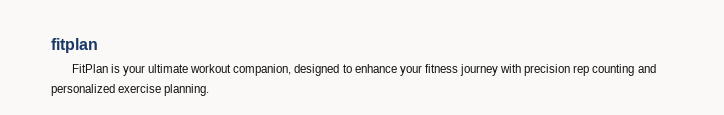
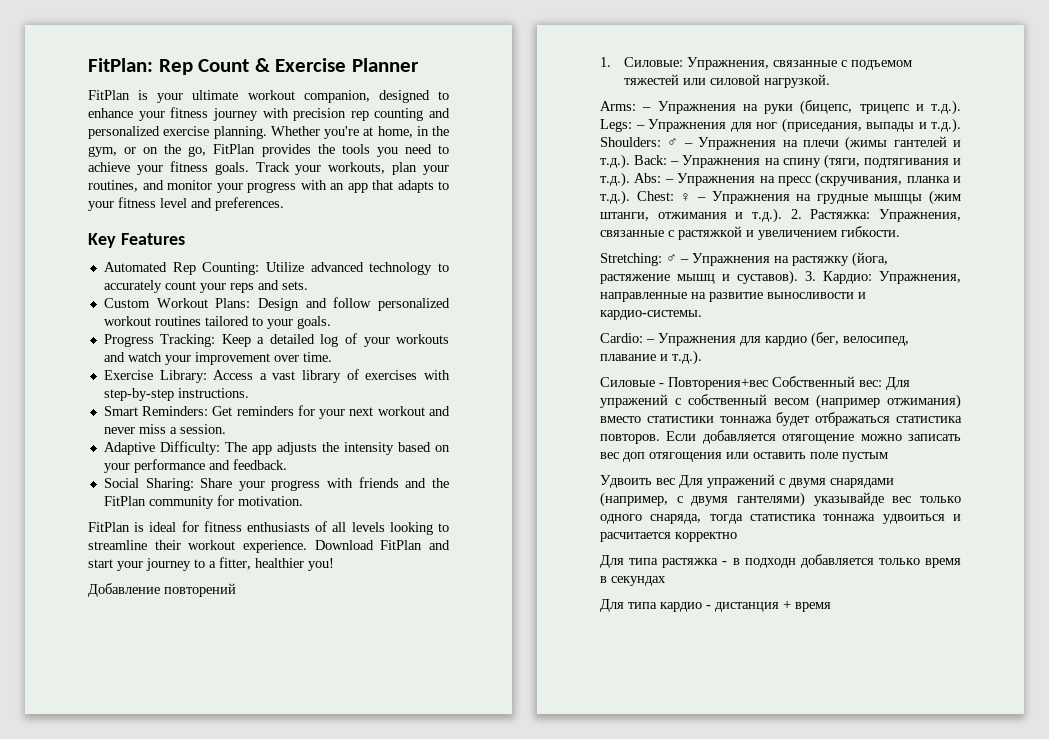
[51,38,98,53] fitplan -> [88,58,419,75] FitPlan: Rep Count & Exercise Planner
(210, 90) none -> [270,126,449,139] [88,144,449,157] [88,161,449,175] [88,180,449,193] [88,197,284,211] [88,233,185,248] [103,262,450,275] [103,280,308,293] [103,297,451,311] [103,316,331,329] [103,333,450,347] [103,352,332,365] [103,369,451,383] [103,388,249,401] [103,405,451,419] [103,424,226,434] [103,441,450,455] [103,459,287,473] [103,477,450,491] [103,495,303,509] [88,521,449,535] [88,540,450,553] [88,557,334,571] [88,583,236,597] [600,57,912,70] [623,74,830,88] [600,100,961,115] [600,118,961,133] [600,136,961,151] [600,154,961,169] [600,172,961,187] [600,190,961,205] [600,208,961,223] [600,226,900,240] [600,252,888,267] [600,270,961,285] [600,292,866,302] [600,310,702,320] [600,332,909,347] [600,350,702,365] [600,376,910,390] [600,394,961,409] [600,412,962,426] [600,430,961,444] [600,452,888,462] [600,474,894,488] [600,492,961,507] [600,514,961,524] [600,532,737,542] [600,554,961,568] [600,576,666,586] [600,599,831,612] Whether you're at home, in the gym, or on the go, FitPlan provides the tools you need to achieve your fitness goals. Track your workouts, plan your routines, and monitor your progress with an app that adapts to your fitness level and preferences. // Key Features // Automated Rep Counting: Utilize advanced technology to accurately count your reps and sets. // Custom Workout Plans: Design and follow personalized workout routines tailored to your goals. // Progress Tracking: Keep a detailed log of your workouts and watch your improvement over time. // Exercise Library: Access a vast library of exercises with step-by-step instructions. // Smart Reminders: Get reminders for your next workout and never miss a session. // Adaptive Difficulty: The app adjusts the intensity based on your performance and feedback. // Social Sharing: Share your progress with friends and the FitPlan community for motivation. // FitPlan is ideal for fitness enthusiasts of all levels looking to streamline their workout experience. Download FitPlan and start your journey to a fitter, healthier you! // Добавление повторений // 1. Силовые: Упражнения, связанные с подъемом тяжестей или силовой нагрузкой. // Arms: – Упражнения на руки (бицепс, трицепс и т.д.). Legs: – Упражнения для ног (приседания, выпады и т.д.). Shoulders: ♂ – Упражнения на плечи (жимы гантелей и т.д.). Back: – Упражнения на спину (тяги, подтягивания и т.д.). Abs: – Упражнения на пресс (скручивания, планка и т.д.). Chest: ♀ – Упражнения на грудные мышцы (жим штанги, отжимания и т.д.). 2. Растяжка: Упражнения, связанные с растяжкой и увеличением гибкости. // Stretching: ♂ – Упражнения на растяжку (йога, растяжение мышц и суставов). 3. Кардио: Упражнения, направленные на развитие выносливости и кардио-системы. // Cardio: – Упражнения для кардио (бег, велосипед, плавание и т.д.). // Силовые - Повторения+вес Собственный вес: Для упражений с собственный весом (например отжимания) вместо статистики тоннажа будет отбражаться статистика повторов. Если добавляется отягощение можно записать вес доп отягощения или оставить поле пустым // Удвоить вес Для упражений с двумя снарядами (например, с двумя гантелями) указывайде вес только одного снаряда, тогда статистика тоннажа удвоиться и расчитается корректно // Для типа растяжка - в подходн добавляется только время в секундах // Для типа кардио - дистанция + время

